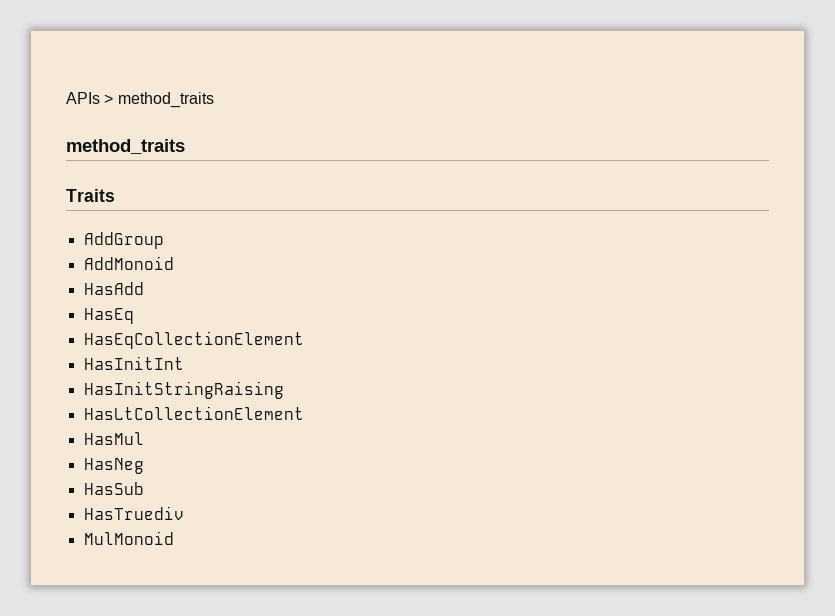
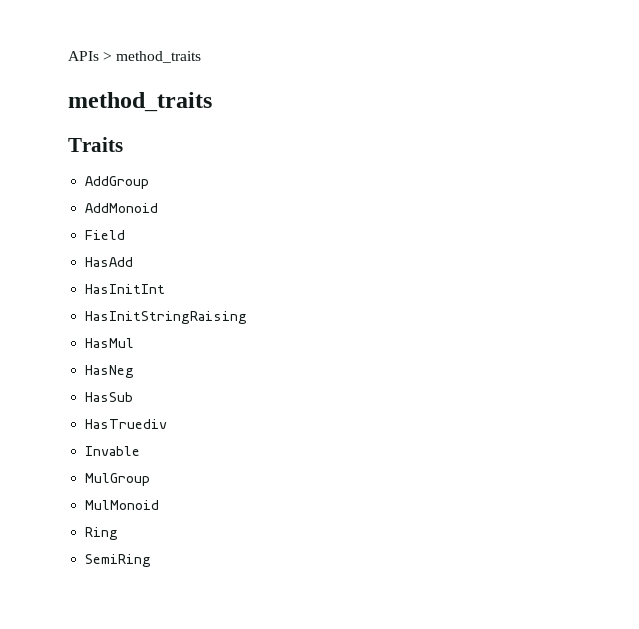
(174, 263) none -> [85,230,126,240] // Field
[83,308,134,324] [83,331,304,349] // HasEq // HasEqCollectionElement -> (134, 262) none
[83,406,304,420] // HasLtCollectionElement -> (248, 317) none
(184, 513) none -> [85,446,141,456] [85,473,151,486] // Invable // MulGroup
(174, 538) none -> [85,527,119,540] [85,554,152,567] // Ring // SemiRing

